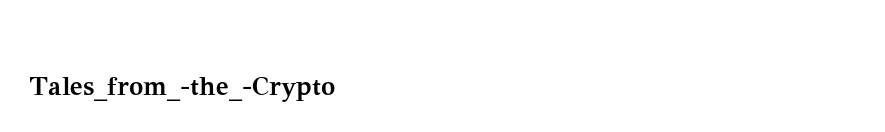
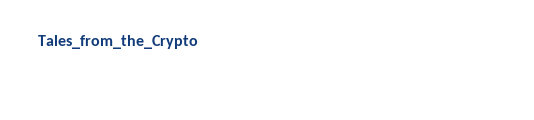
[29,76,335,102] Tales_from_-the_-Crypto -> [38,35,198,49] Tales_from_the_Crypto

